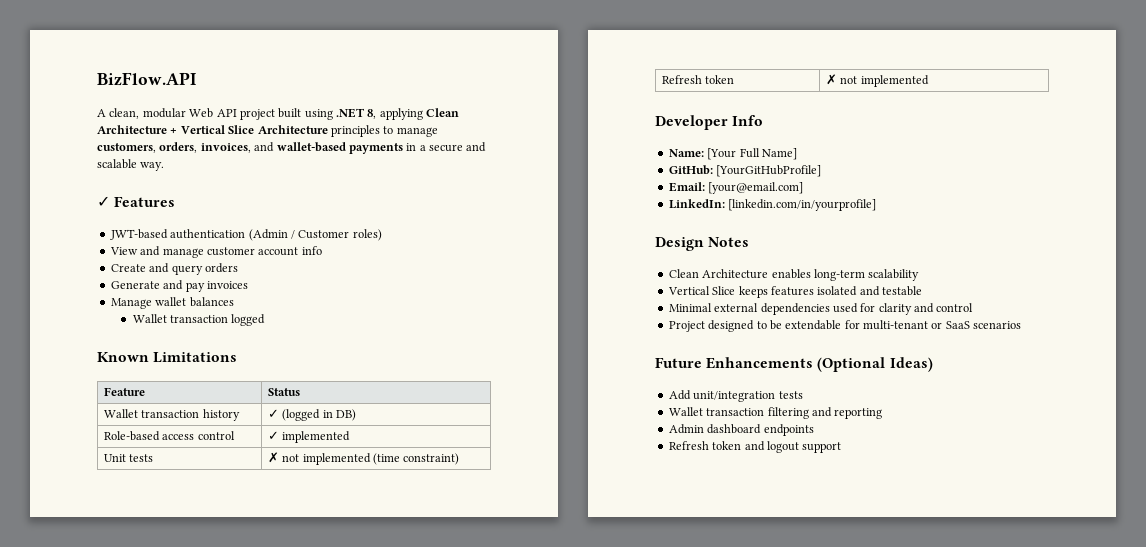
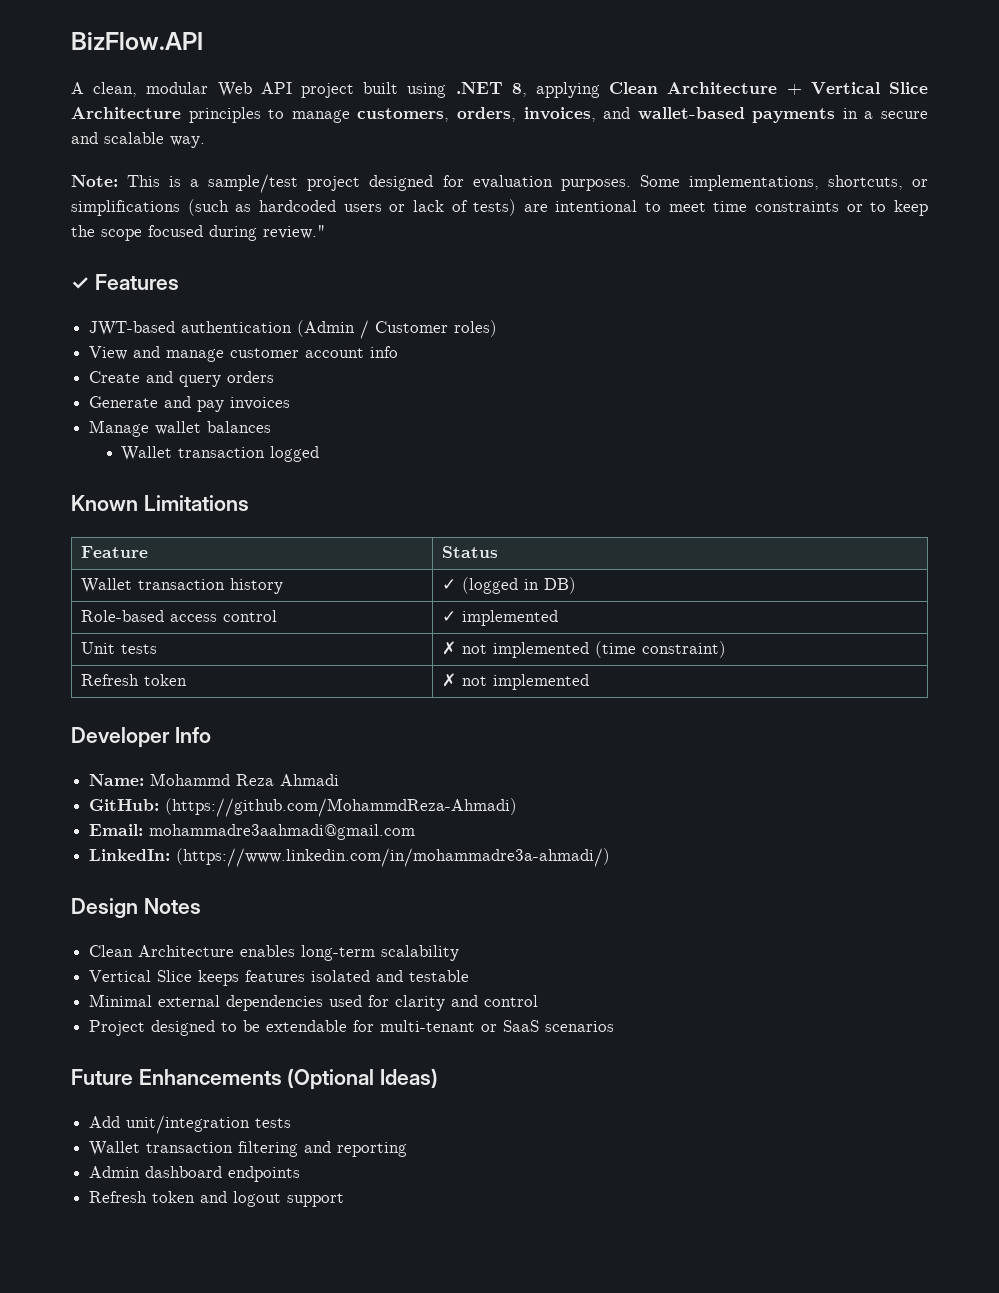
(165, 166) none -> [71,174,929,193] [71,199,928,216] [71,225,326,241] // Note: This is a sample/test project designed for evaluation purposes. Some implementations, shortcuts, or simplifications (such as hardcoded users or lack of tests) are intentional to meet time constraints or to keep the scope focused during review."
[707,148,797,160] [Your Full Name] -> [150,773,340,786] Mohammd Reza Ahmadi
[716,165,822,177] [YourGitHubProfile] -> [165,798,518,817] (https://github.com/MohammdReza-Ahmadi)
[708,182,804,194] [your@email.com] -> [149,824,416,840] mohammadre3aahmadi@gmail.com
[728,199,877,211] [linkedin.com/in/yourprofile] -> [176,848,611,867] (https://www.linkedin.com/in/mohammadre3a-ahmadi/)

